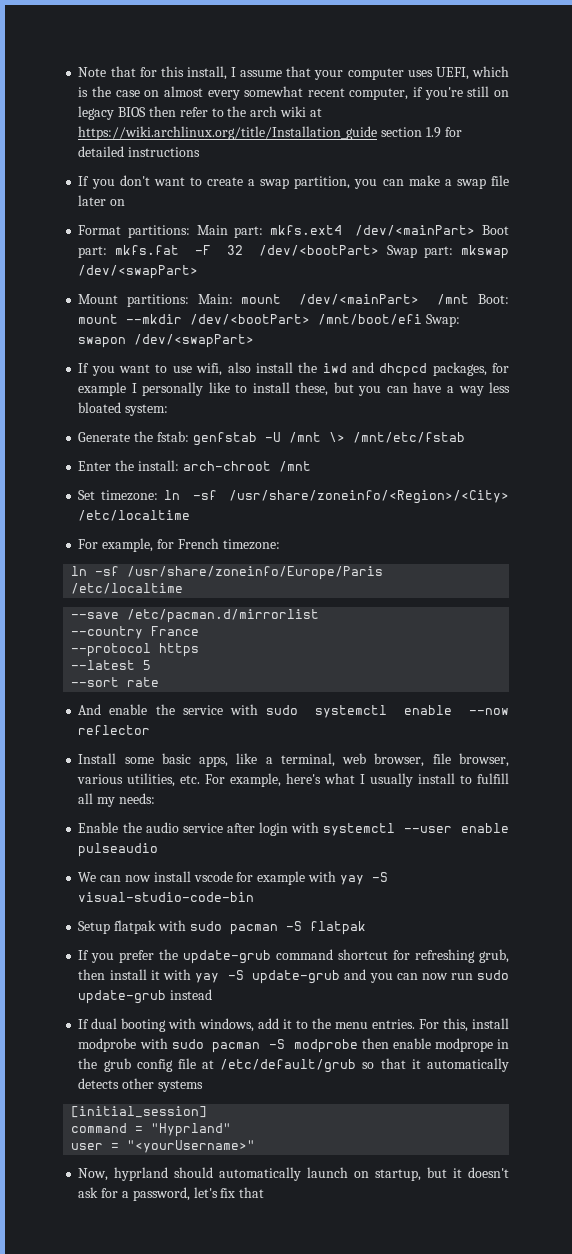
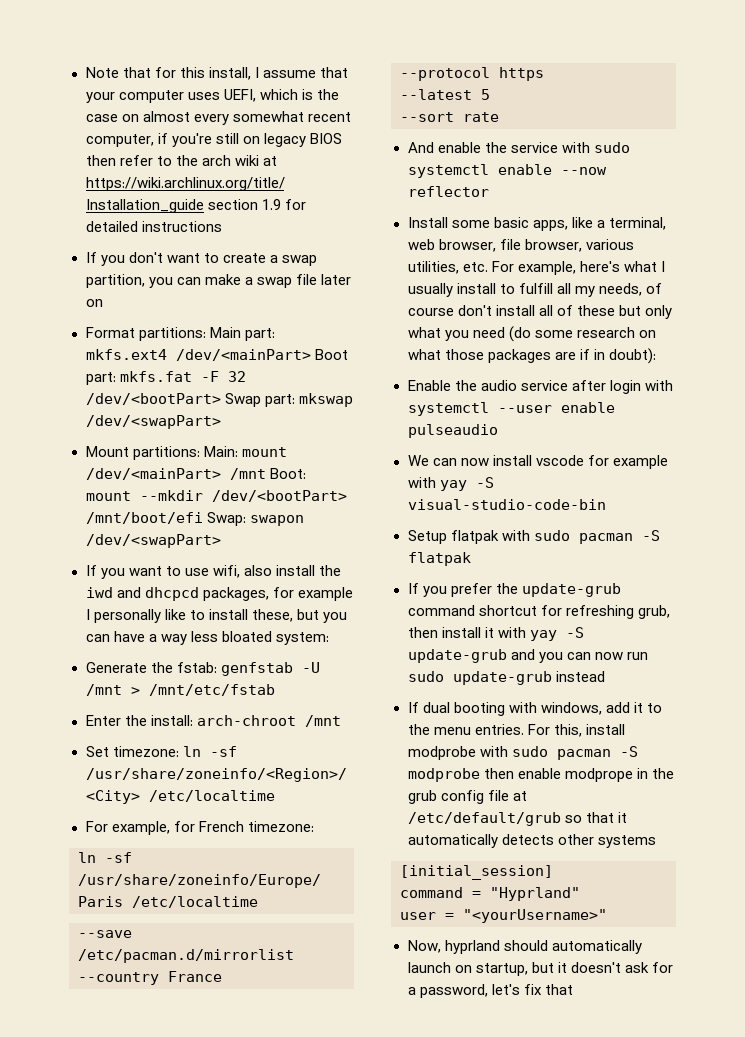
[328,432,345,442] \> -> [130,687,140,695] >
[118,793,155,804] needs: -> [598,283,662,296] [407,305,672,319] [407,326,656,342] [407,348,656,364] needs, of course don't install all of these but only what you need (do some research on what those packages are if in doubt):

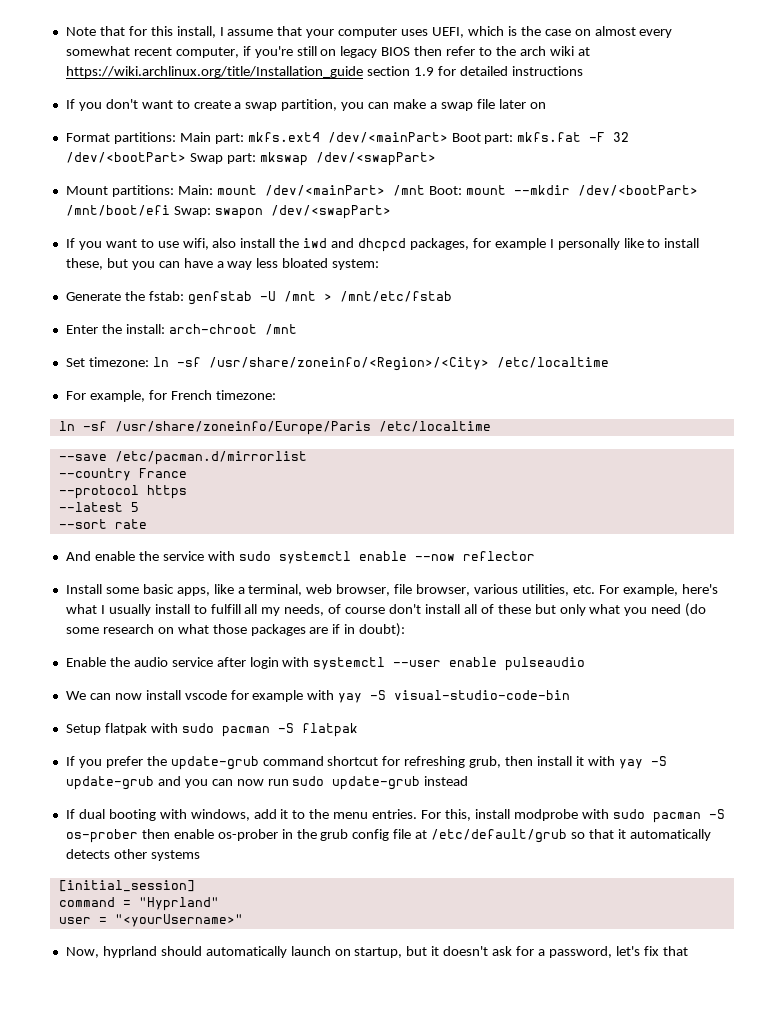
[407,768,480,782] modprobe -> [65,829,138,843] os-prober
[564,768,633,782] modprope -> [217,829,278,841] os-prober

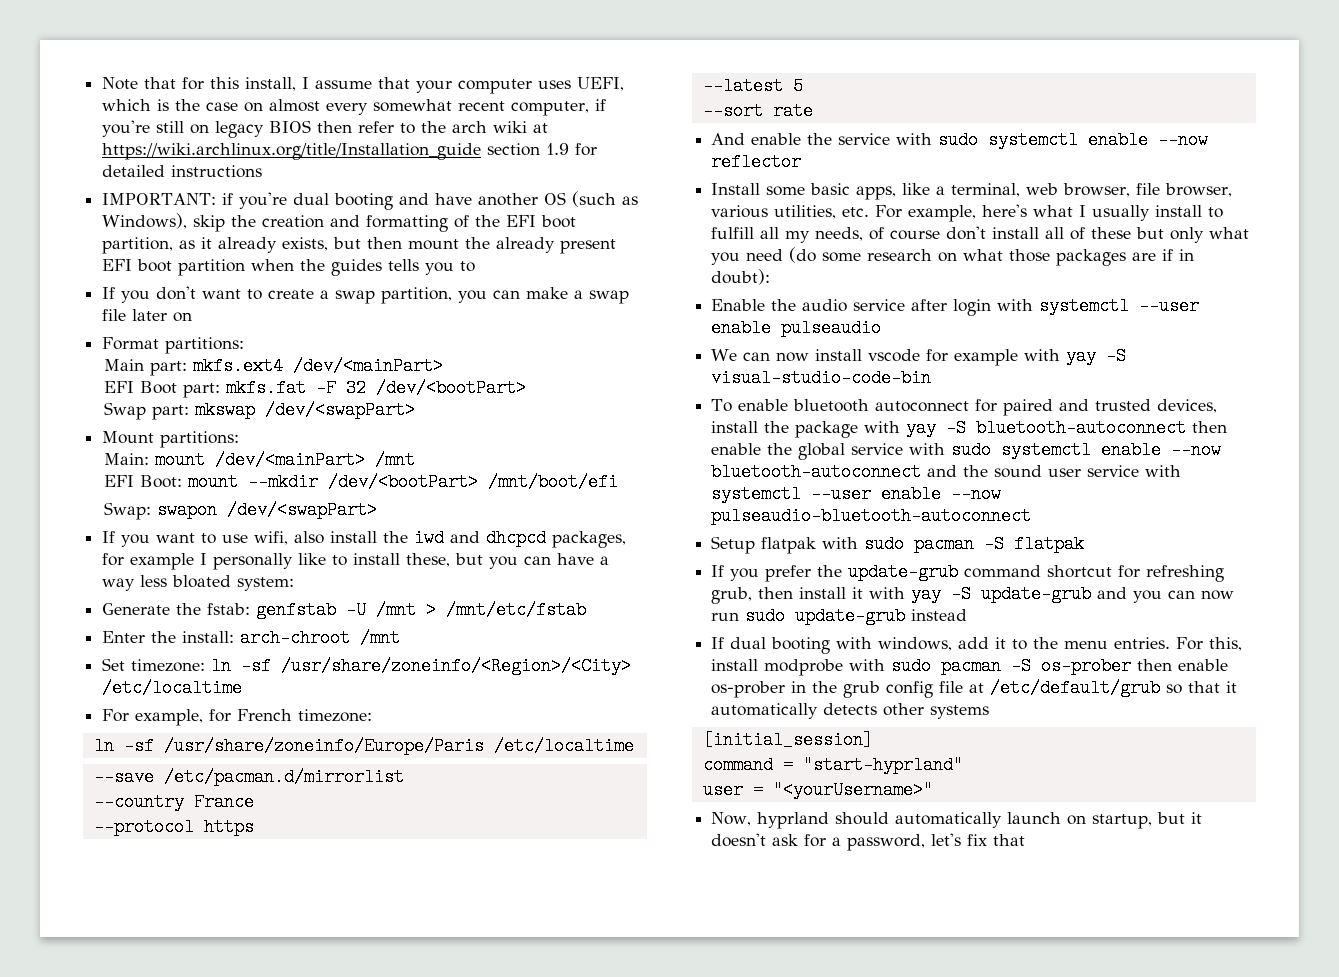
(583, 71) none -> [102,191,639,210] [102,213,577,232] [102,237,617,254] [102,259,476,276] // IMPORTANT: if you're dual booting and have another OS (such as Windows), skip the creation and formatting of the EFI boot partition, as it already exists, but then mount the already present EFI boot partition when the guides tells you to
(176, 138) none -> (245, 345) //
(448, 137) none -> [104,381,135,393] // EFI
(186, 157) none -> (527, 388) //
(174, 191) none -> (240, 439) //
(425, 190) none -> [104,475,135,487] // EFI
(170, 210) none -> (619, 482) //
(571, 695) none -> [711,399,1218,416] [711,419,1228,438] [711,441,1222,460] [711,463,1182,481] [711,485,1002,503] [711,507,1032,525] // To enable bluetooth autoconnect for paired and trusted devices, install the package with yay -S bluetooth-autoconnect then enable the global service with sudo systemctl enable --now bluetooth-autoconnect and the sound user service with systemctl --user enable --now pulseaudio-bluetooth-autoconnect
[138,897,219,911] "Hyprland" -> [802,756,963,774] "start-hyprland"

